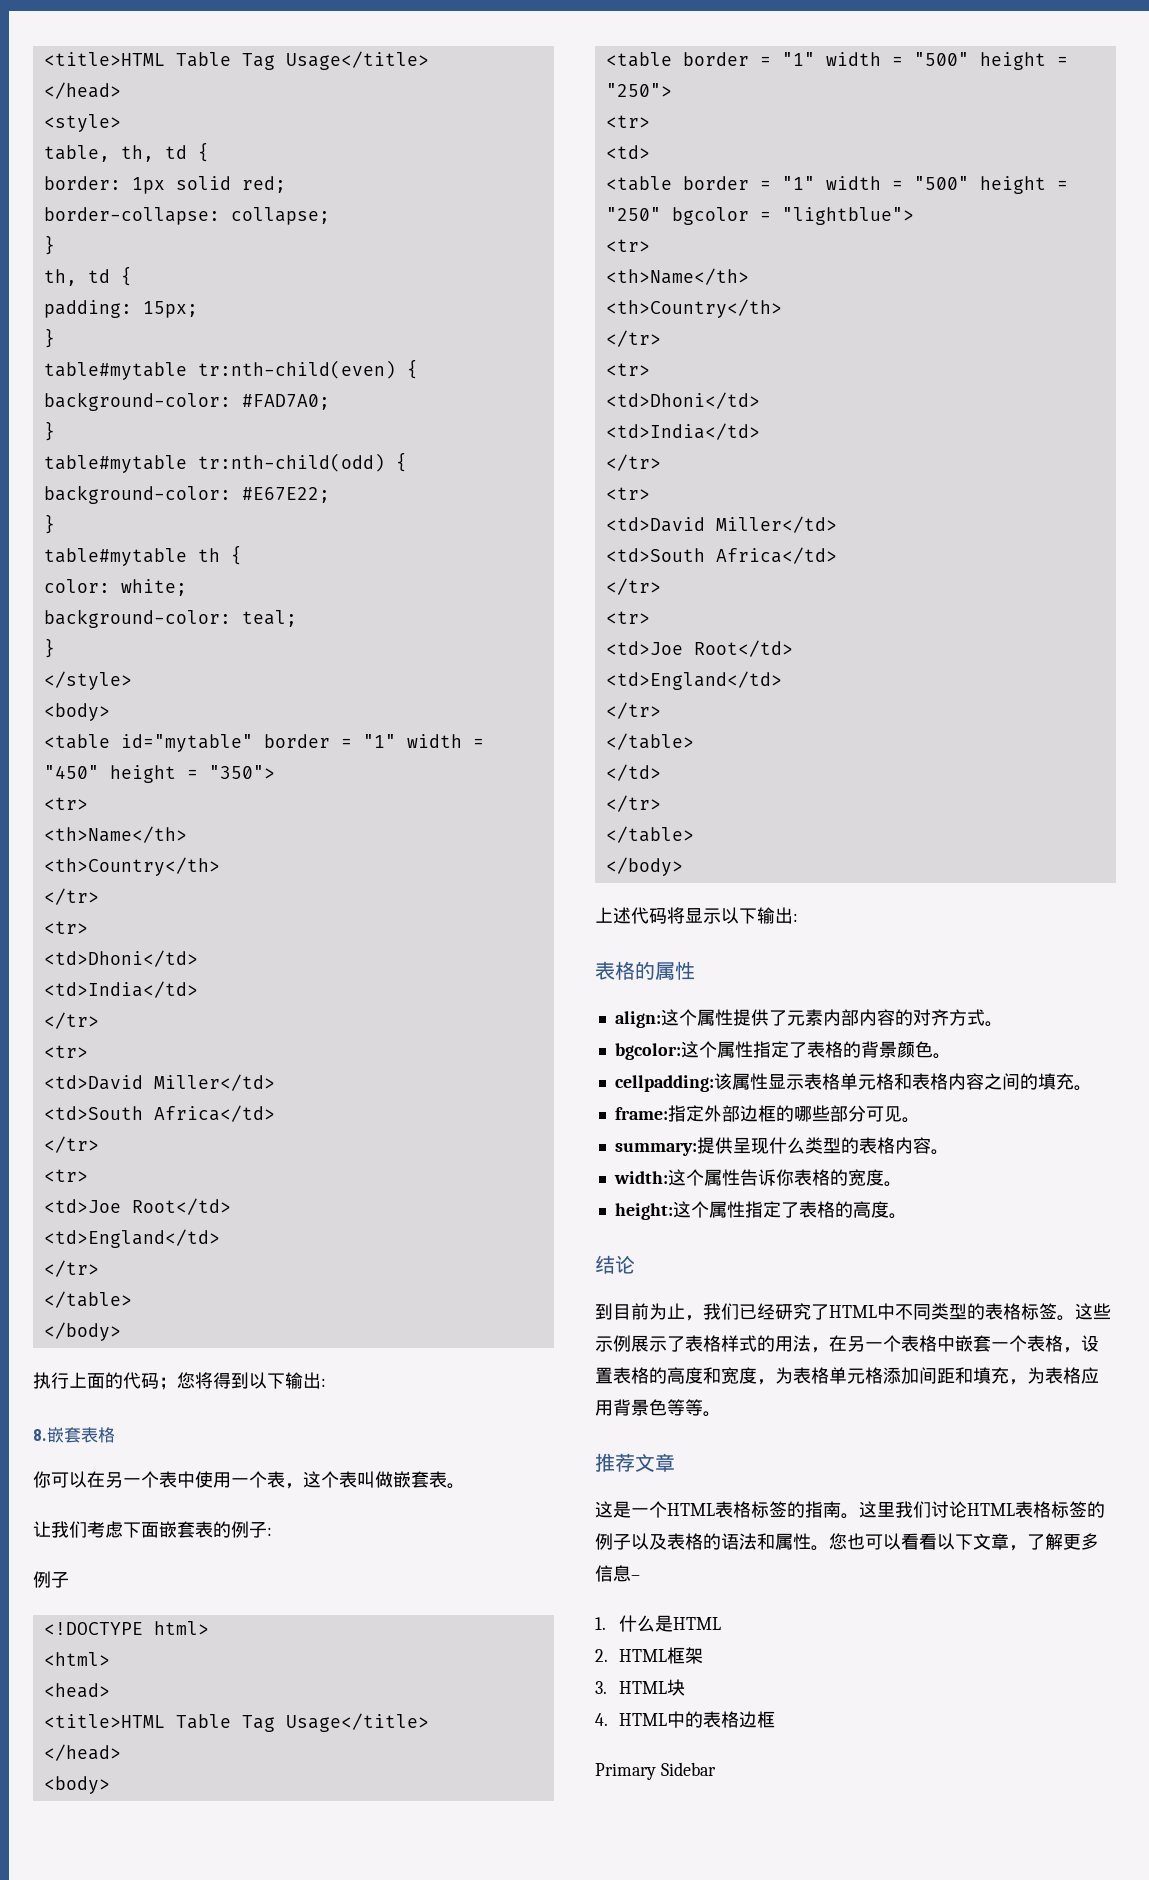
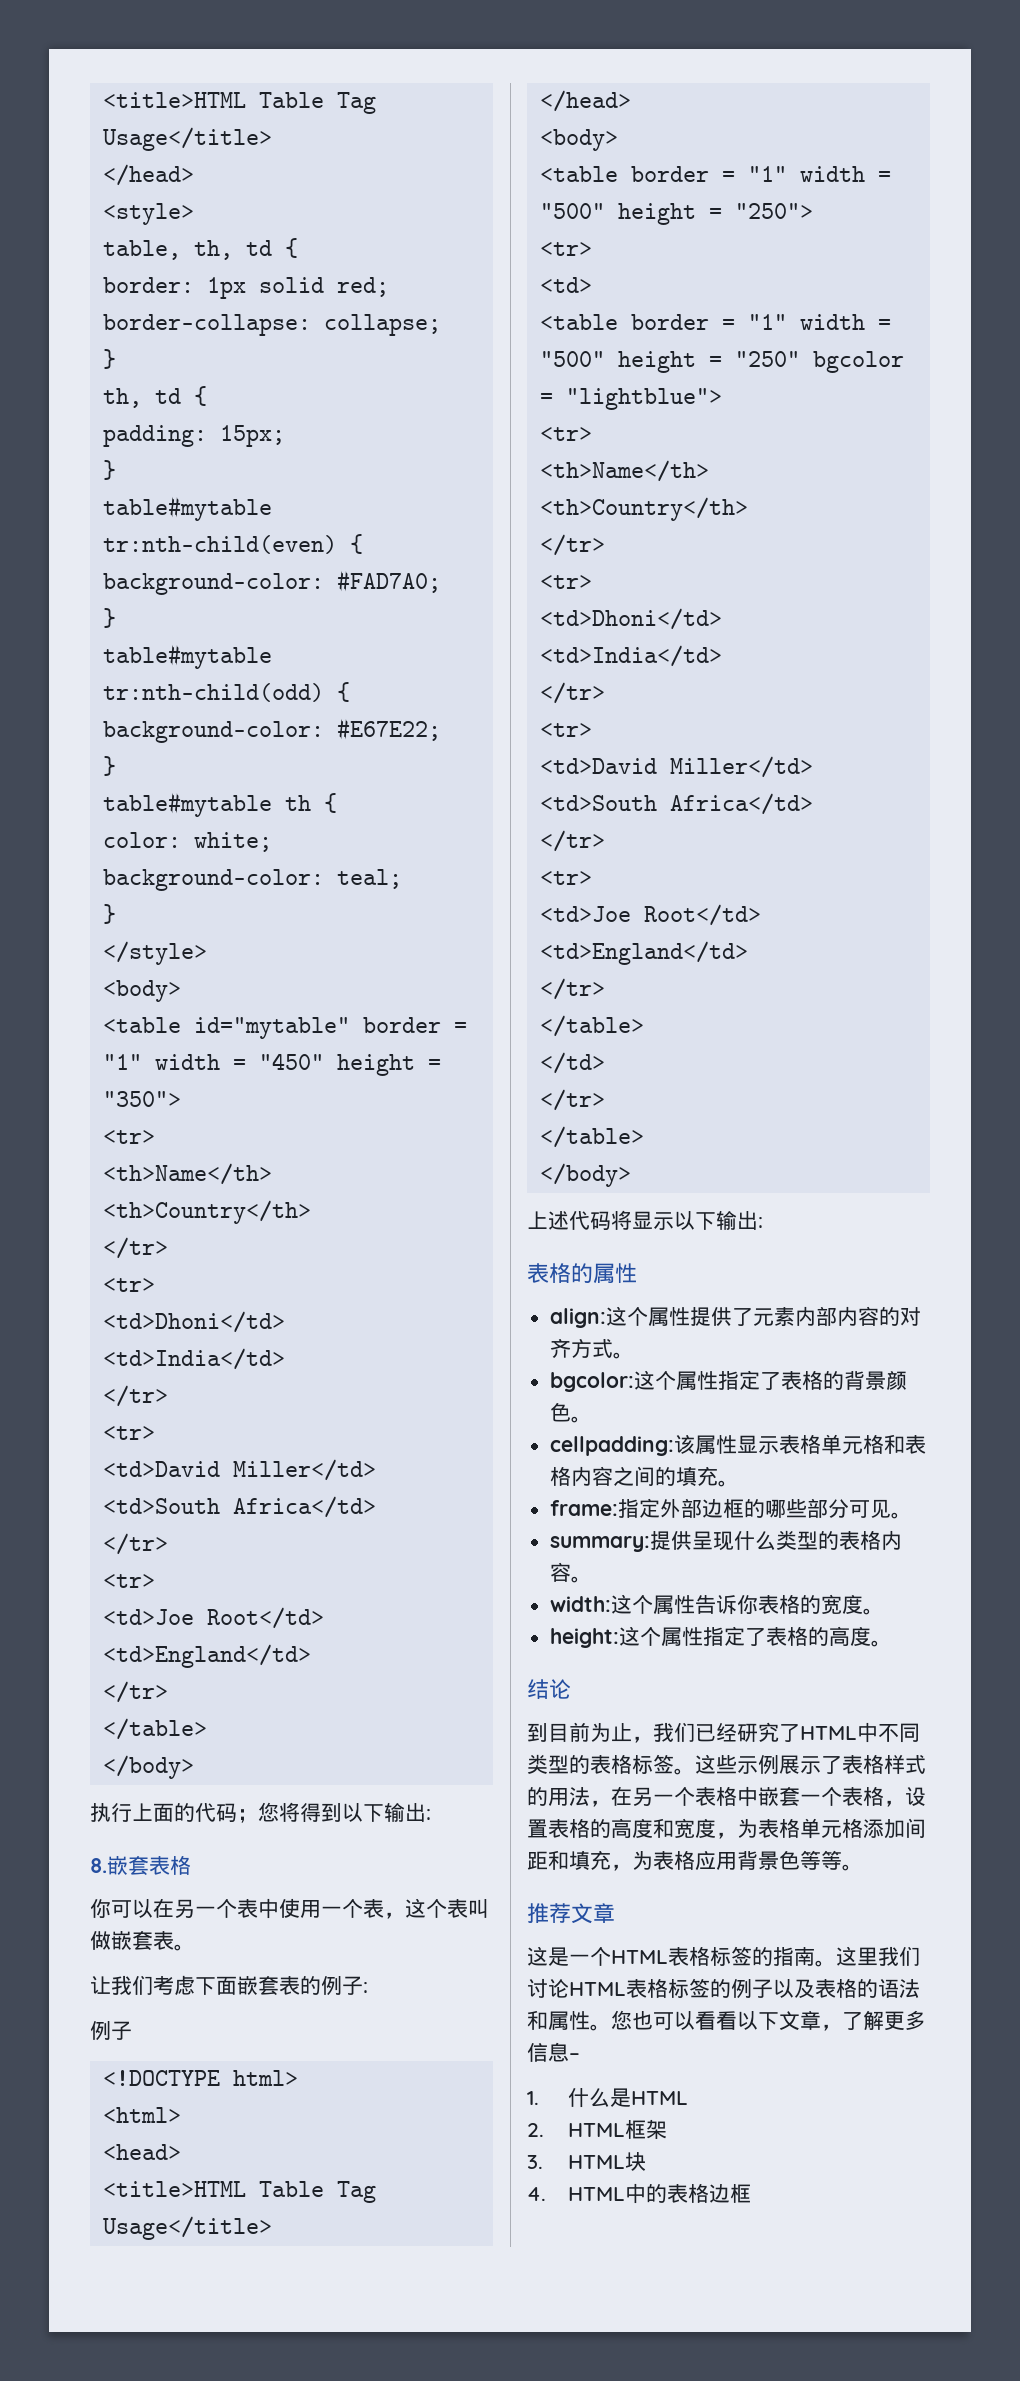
[595,1762,716,1780] // Primary Sidebar -> (751, 2193) none

